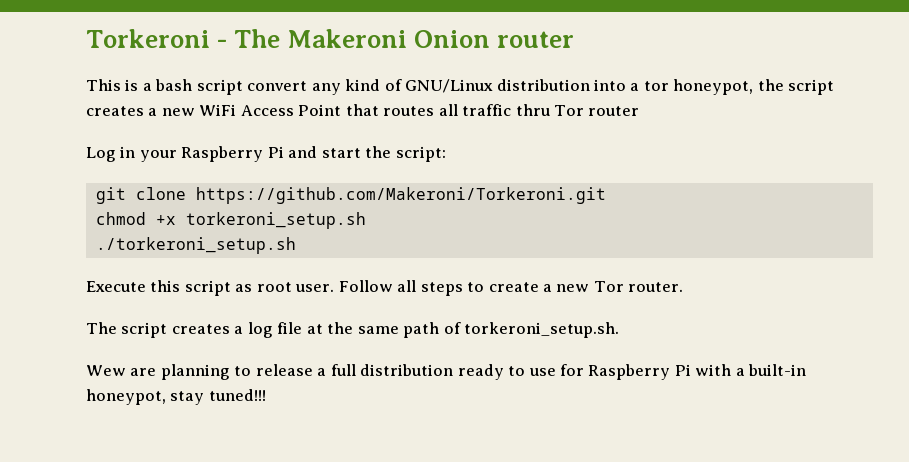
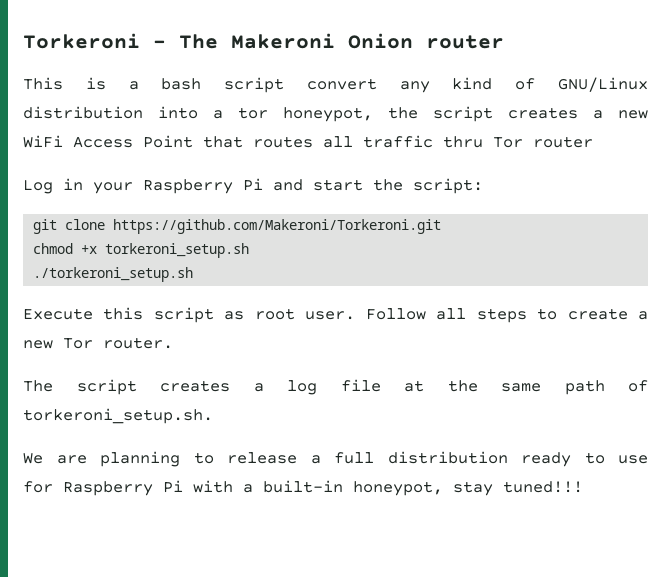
[86,365,126,376] Wew -> [23,453,43,464] We

